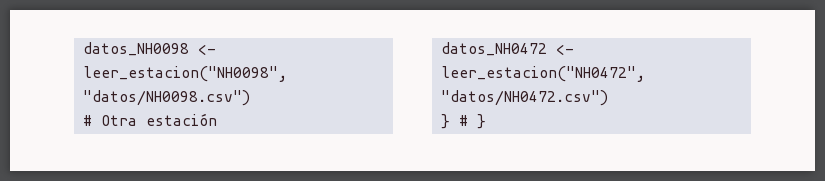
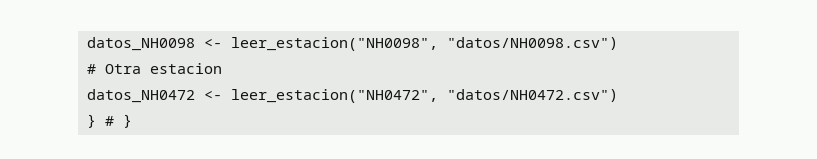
[146,113,218,126] estación -> [150,63,222,74] estacion

